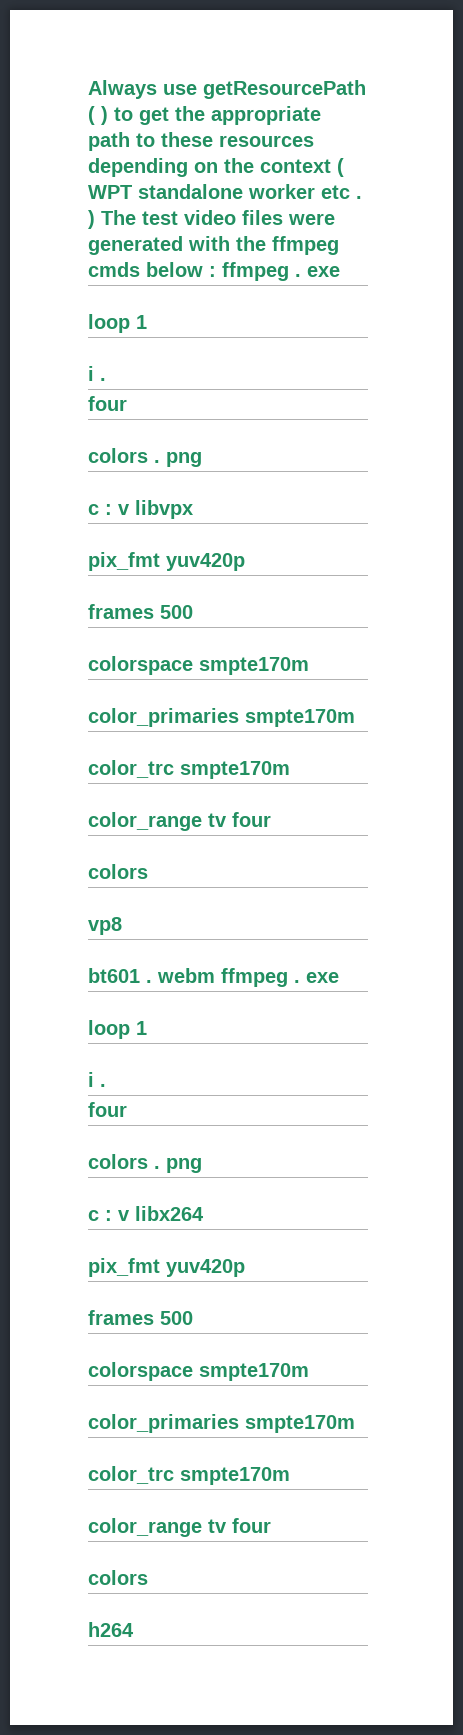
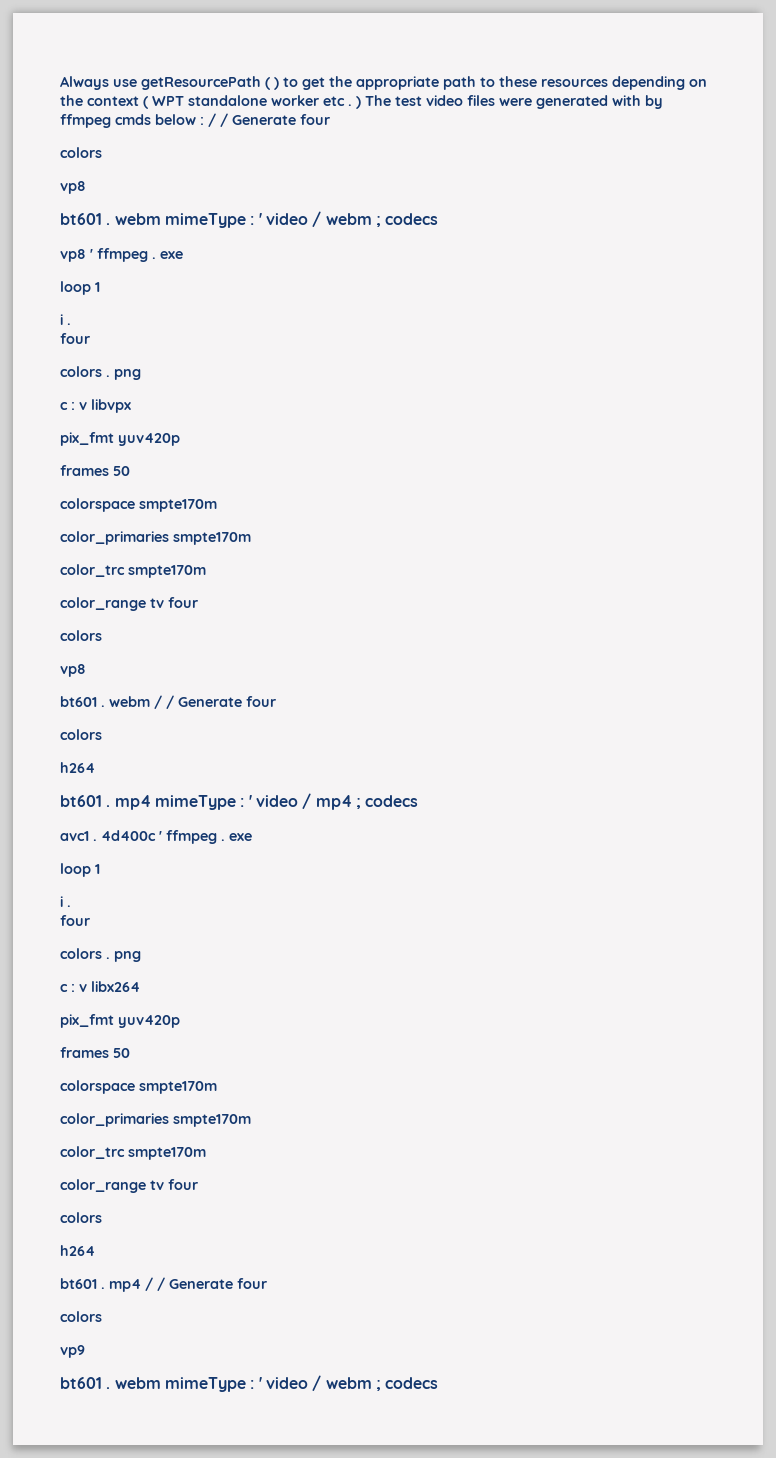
[236,236,266,251] the -> [645,95,663,109] by
(216, 271) none -> [208,113,330,127] [60,147,102,158] [60,181,86,194] [60,211,439,228] [60,249,93,262] / / Generate four // colors // vp8 // bt601 . webm mimeType : ' video / webm ; codecs // vp8 '
[160,605,193,619] 500 -> [113,466,130,476] 50
(215, 975) none -> [154,695,276,709] [60,729,102,740] [60,762,95,773] [60,793,419,810] [60,830,162,841] / / Generate four // colors // h264 // bt601 . mp4 mimeType : ' video / mp4 ; codecs // avc1 . 4d400c '
[160,1311,193,1325] 500 -> [113,1048,130,1058] 50
(134, 1629) none -> [60,1277,267,1292] [60,1311,102,1322] [60,1345,85,1358] [60,1375,439,1392] // bt601 . mp4 / / Generate four // colors // vp9 // bt601 . webm mimeType : ' video / webm ; codecs

